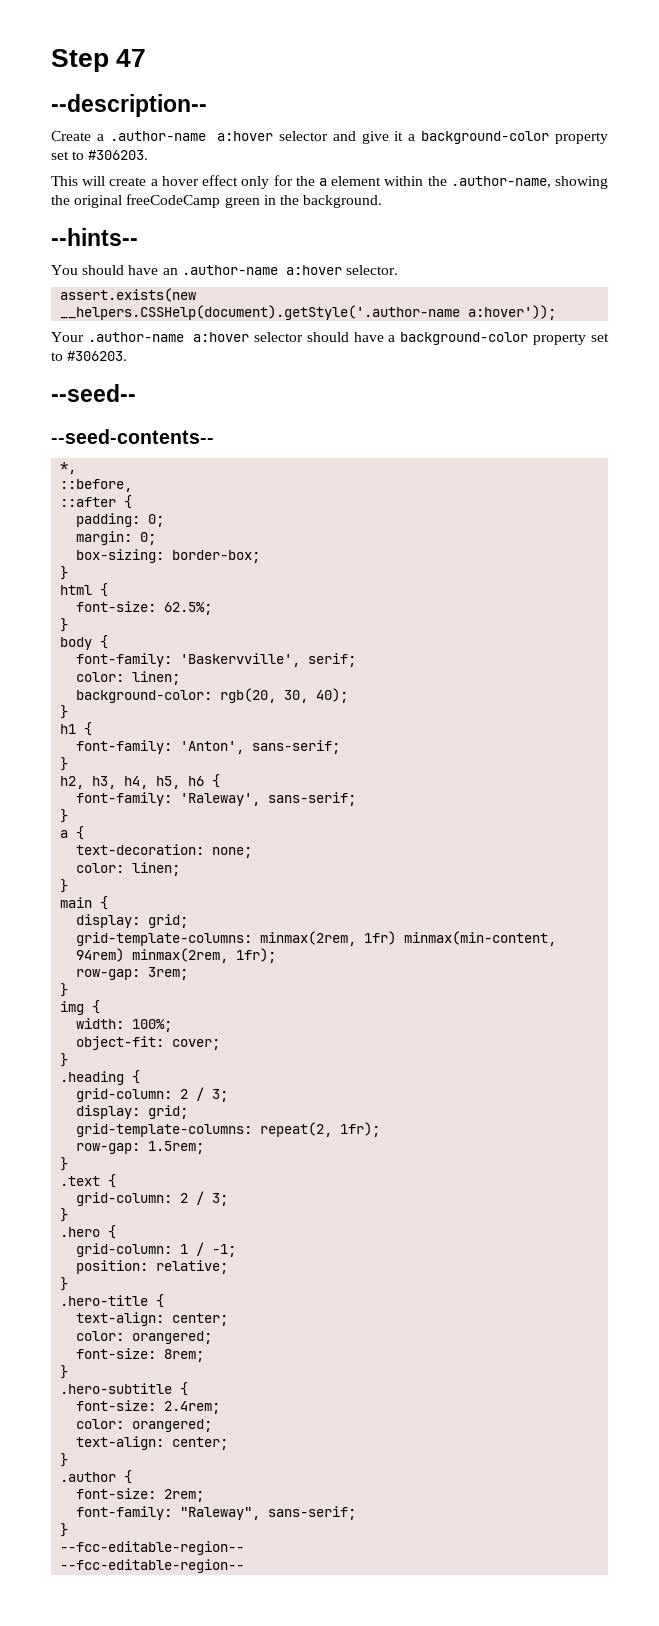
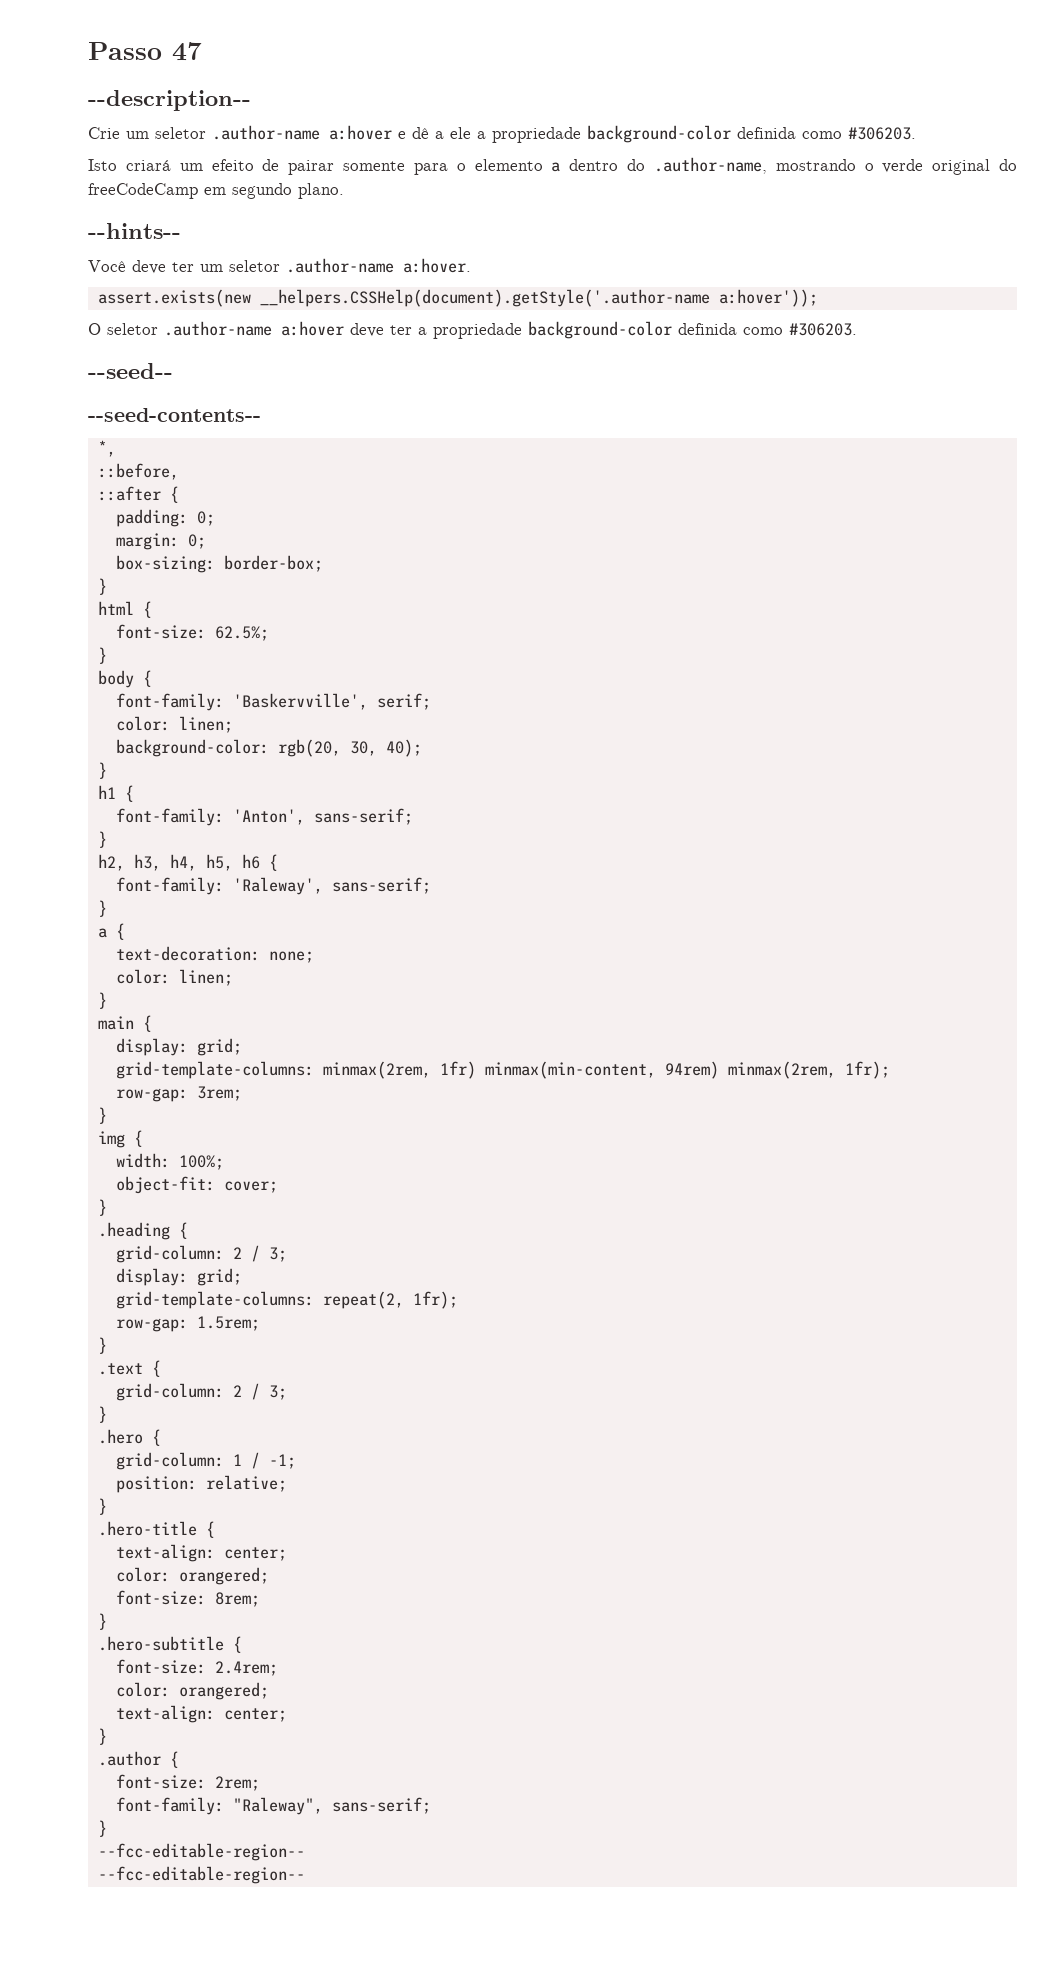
[51,49,109,72] Step -> [88,42,162,60] Passo
[51,131,609,144] [51,150,149,160] [51,175,608,189] [51,194,383,208] [51,228,138,246] [51,265,398,275] [60,288,197,302] [60,305,557,320] [51,332,609,345] [51,352,63,361] Create a .author-name a:hover selector and give it a background-color property set to #306203. // This will create a hover effect only for the a element within the .author-name, showing the original freeCodeCamp green in the background. // --hints-- // You should have an .author-name a:hover selector. // assert.exists(new __helpers.CSSHelp(document).getStyle('.author-name a:hover')); // Your .author-name a:hover selector should have a background-color property set to -> [88,125,916,143] [88,157,1018,175] [88,183,344,199] [88,223,181,239] [88,258,471,274] [97,289,818,307] [88,321,783,339] Crie um seletor .author-name a:hover e dê a ele a propriedade background-color definida como #306203. // Isto criará um efeito de pairar somente para o elemento a dentro do .author-name, mostrando o verde original do freeCodeCamp em segundo plano. // --hints-- // Você deve ter um seletor .author-name a:hover. // assert.exists(new __helpers.CSSHelp(document).getStyle('.author-name a:hover')); // O seletor .author-name a:hover deve ter a propriedade background-color definida como

